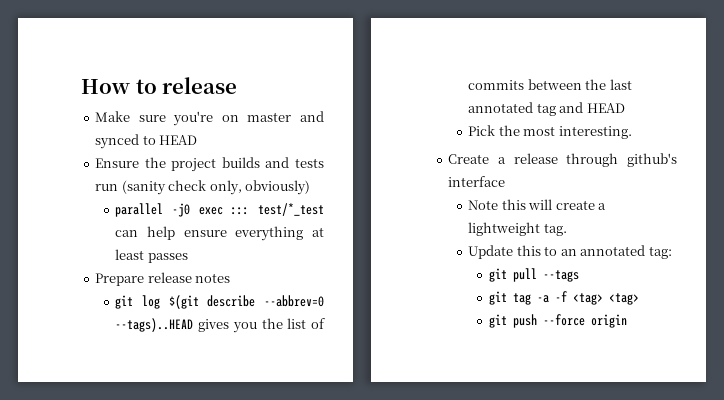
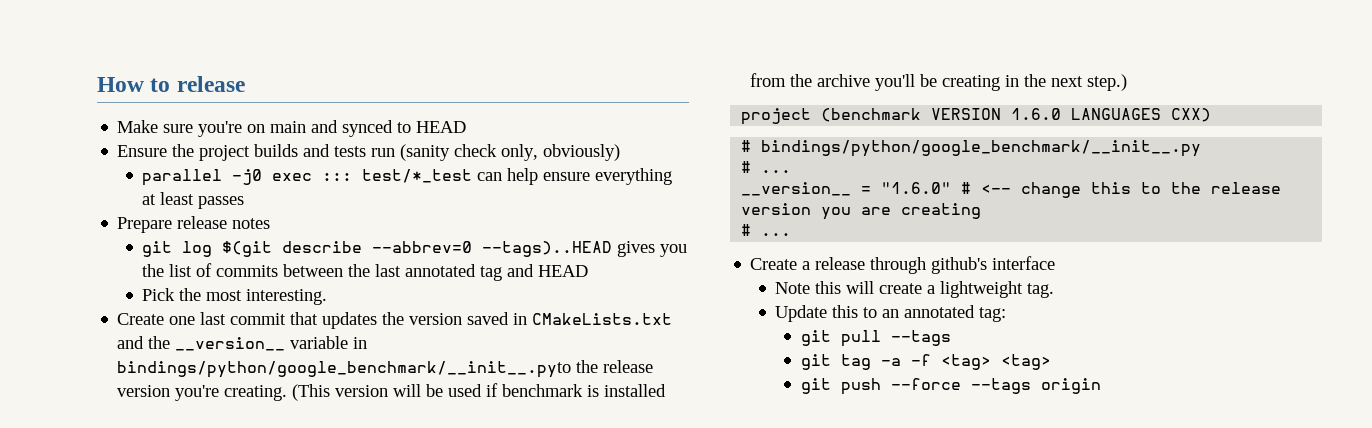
[247,112,292,122] master -> [270,121,307,133] main
(632, 132) none -> [117,312,673,329] [117,336,368,351] [117,360,654,378] [117,383,667,401] [750,73,1128,91] [741,108,1212,125] [741,140,1202,157] [741,161,792,173] [741,182,1282,198] [741,203,982,220] [741,224,792,236] // Create one last commit that updates the version saved in CMakeLists.txt and the __version__ variable in bindings/python/google_benchmark/__init__.pyto the release version you're creating. (This version will be used if benchmark is installed from the archive you'll be creating in the next step.) // project (benchmark VERSION 1.6.0 LANGUAGES CXX) // # bindings/python/google_benchmark/__init__.py // # ... // __version__ = "1.6.0" # <-- change this to the release version you are creating // # ...
(585, 320) none -> [970,378,1031,394] --tags

